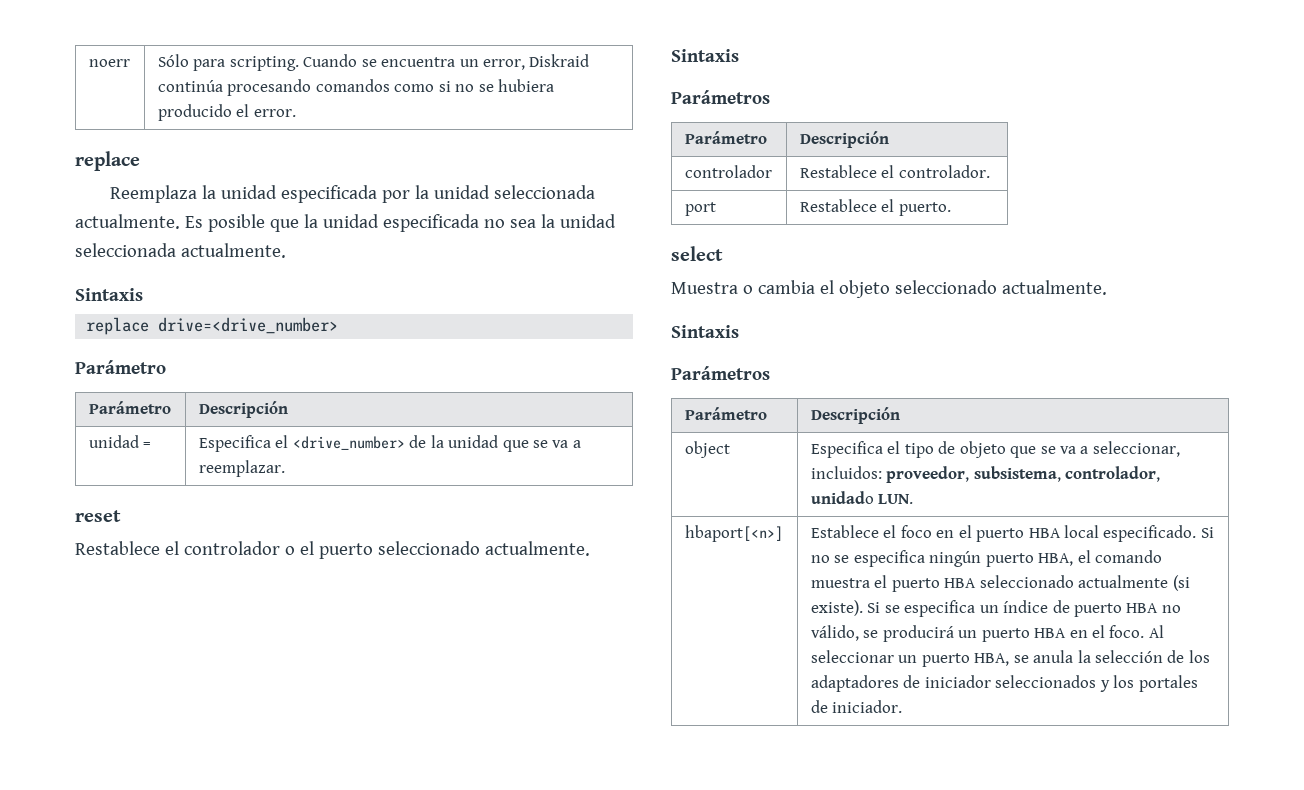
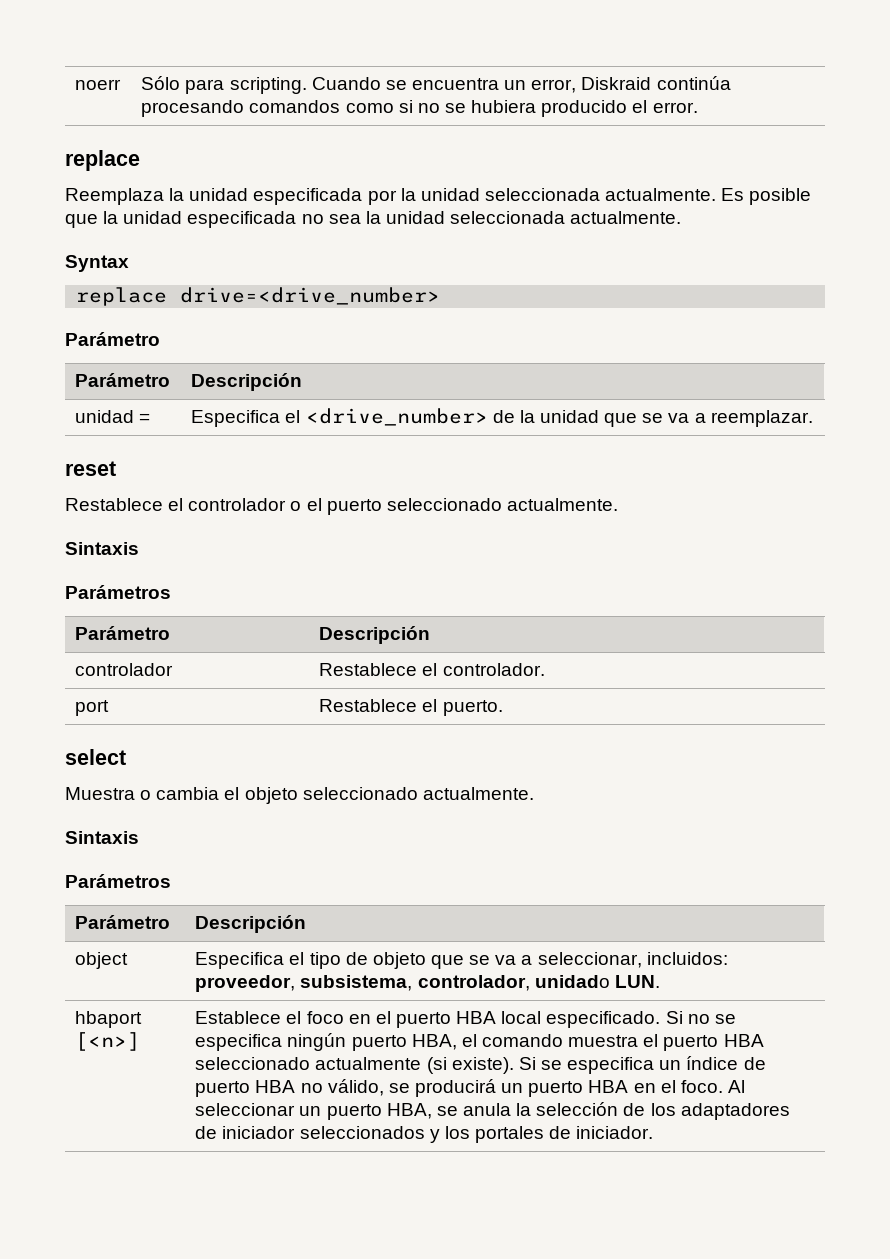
[75,288,143,301] Sintaxis -> [65,255,129,272] Syntax
[684,525,783,542] hbaport[<n>] -> [75,1011,143,1028] [75,1032,141,1051] hbaport [<n>]

